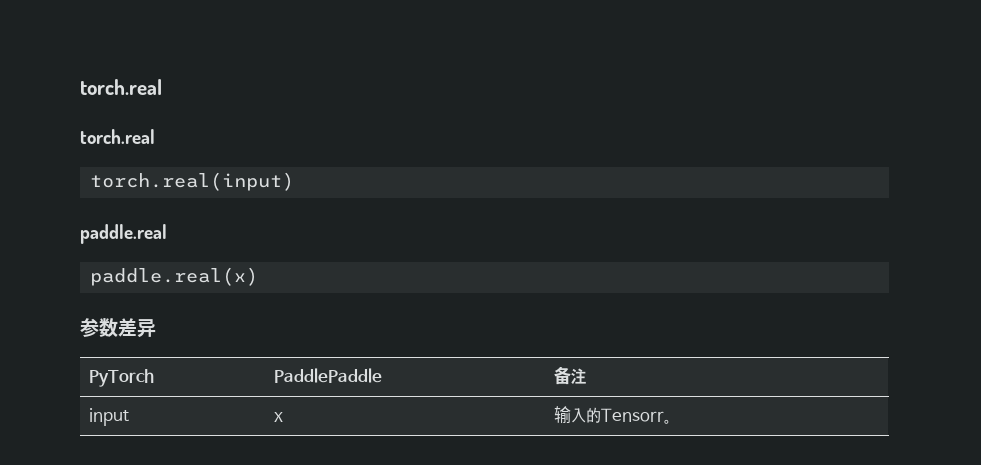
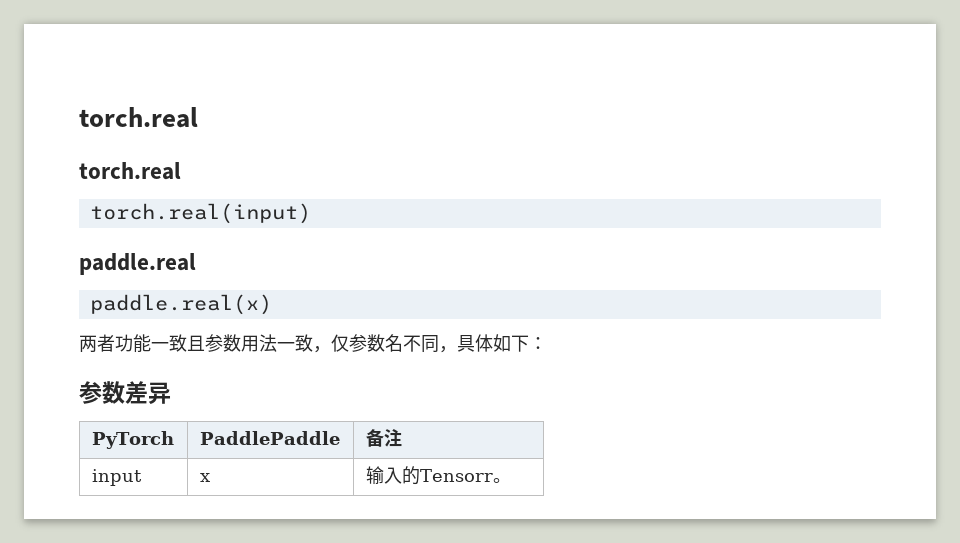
(259, 276) none -> [79,334,547,353] // 两者功能一致且参数用法一致，仅参数名不同，具体如下：

